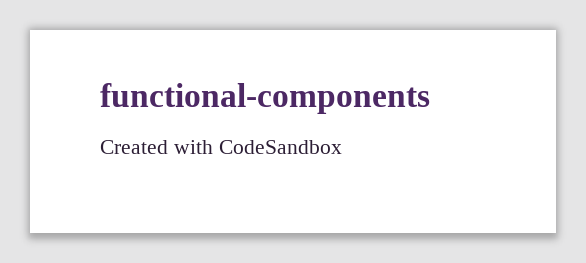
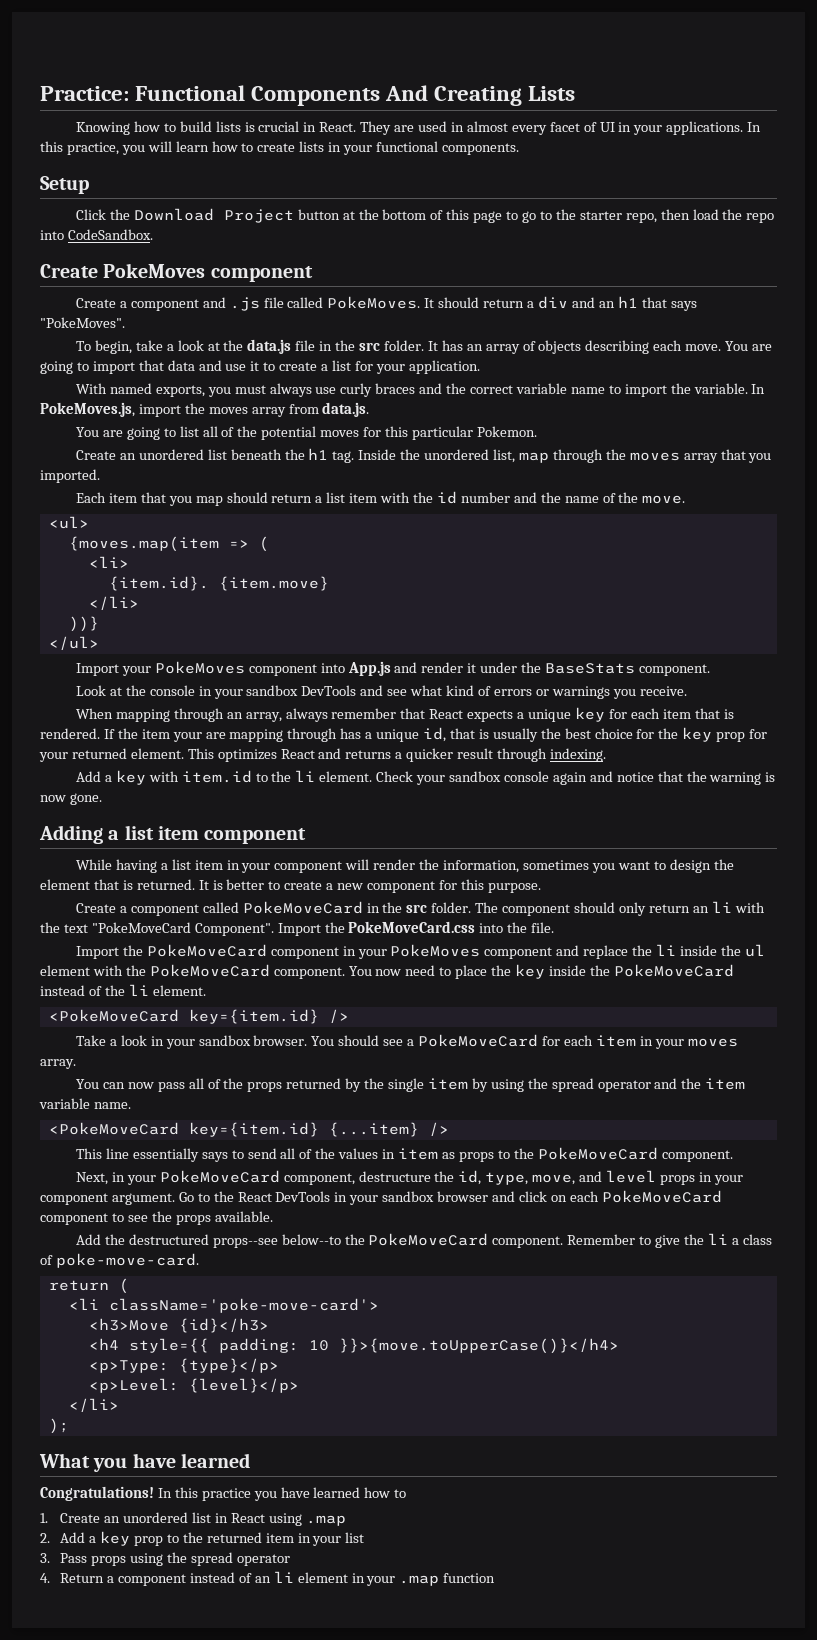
[100,83,430,114] [100,140,342,154] functional-components // Created with CodeSandbox -> [40,85,576,106] [75,121,762,135] [40,141,519,155] [40,176,89,194] [75,208,775,223] [40,229,153,240] [40,263,313,282] [75,296,697,311] [40,317,125,328] [75,339,773,354] [40,360,480,374] [75,383,766,397] [40,402,370,417] [75,426,537,440] [75,448,772,463] [40,469,100,483] [75,491,686,506] [48,516,89,529] [68,536,269,552] [88,556,129,568] [108,576,329,591] [88,596,139,610] [68,616,99,632] [48,636,99,650] [75,661,710,676] [75,685,687,699] [75,707,734,722] [40,727,768,742] [39,748,606,762] [75,770,776,785] [40,793,102,805] [39,825,307,844] [75,859,734,873] [40,879,541,893] [75,901,765,916] [40,921,555,936] [75,944,765,959] [40,964,734,979] [40,984,206,996] [48,1009,349,1024] [75,1034,738,1049] [40,1059,76,1069] [75,1078,746,1092] [39,1098,131,1109] [48,1122,449,1137] [75,1147,733,1162] [75,1170,743,1185] [40,1190,722,1205] [40,1211,273,1225] [75,1233,772,1248] [40,1253,199,1268] [48,1278,129,1294] [68,1298,379,1313] [88,1318,269,1333] [88,1338,619,1354] [88,1358,279,1373] [88,1378,299,1393] [68,1398,119,1412] [48,1418,69,1434] [39,1453,250,1472] [40,1486,407,1501] [40,1512,346,1526] [40,1531,365,1546] [40,1552,290,1566] [40,1571,496,1586] Practice: Functional Components And Creating Lists // Knowing how to build lists is crucial in React. They are used in almost every facet of UI in your applications. In this practice, you will learn how to create lists in your functional components. // Setup // Click the Download Project button at the bottom of this page to go to the starter repo, then load the repo into CodeSandbox. // Create PokeMoves component // Create a component and .js file called PokeMoves. It should return a div and an h1 that says "PokeMoves". // To begin, take a look at the data.js file in the src folder. It has an array of objects describing each move. You are going to import that data and use it to create a list for your application. // With named exports, you must always use curly braces and the correct variable name to import the variable. In PokeMoves.js, import the moves array from data.js. // You are going to list all of the potential moves for this particular Pokemon. // Create an unordered list beneath the h1 tag. Inside the unordered list, map through the moves array that you imported. // Each item that you map should return a list item with the id number and the name of the move. // <ul> // {moves.map(item => ( // <li> // {item.id}. {item.move} // </li> // ))} // </ul> // Import your PokeMoves component into App.js and render it under the BaseStats component. // Look at the console in your sandbox DevTools and see what kind of errors or warnings you receive. // When mapping through an array, always remember that React expects a unique key for each item that is rendered. If the item your are mapping through has a unique id, that is usually the best choice for the key prop for your returned element. This optimizes React and returns a quicker result through indexing. // Add a key with item.id to the li element. Check your sandbox console again and notice that the warning is now gone. // Adding a list item component // While having a list item in your component will render the information, sometimes you want to design the element that is returned. It is better to create a new component for this purpose. // Create a component called PokeMoveCard in the src folder. The component should only return an li with the text "PokeMoveCard Component". Import the PokeMoveCard.css into the file. // Import the PokeMoveCard component in your PokeMoves component and replace the li inside the ul element with the PokeMoveCard component. You now need to place the key inside the PokeMoveCard instead of the li element. // <PokeMoveCard key={item.id} /> // Take a look in your sandbox browser. You should see a PokeMoveCard for each item in your moves array. // You can now pass all of the props returned by the single item by using the spread operator and the item variable name. // <PokeMoveCard key={item.id} {...item} /> // This line essentially says to send all of the values in item as props to the PokeMoveCard component. // Next, in your PokeMoveCard component, destructure the id, type, move, and level props in your component argument. Go to the React DevTools in your sandbox browser and click on each PokeMoveCard component to see the props available. // Add the destructured props--see below--to the PokeMoveCard component. Remember to give the li a class of poke-move-card. // return ( // <li className='poke-move-card'> // <h3>Move {id}</h3> // <h4 style={{ padding: 10 }}>{move.toUpperCase()}</h4> // <p>Type: {type}</p> // <p>Level: {level}</p> // </li> // ); // What you have learned // Congratulations! In this practice you have learned how to // 1. Create an unordered list in React using .map // 2. Add a key prop to the returned item in your list // 3. Pass props using the spread operator // 4. Return a component instead of an li element in your .map function

